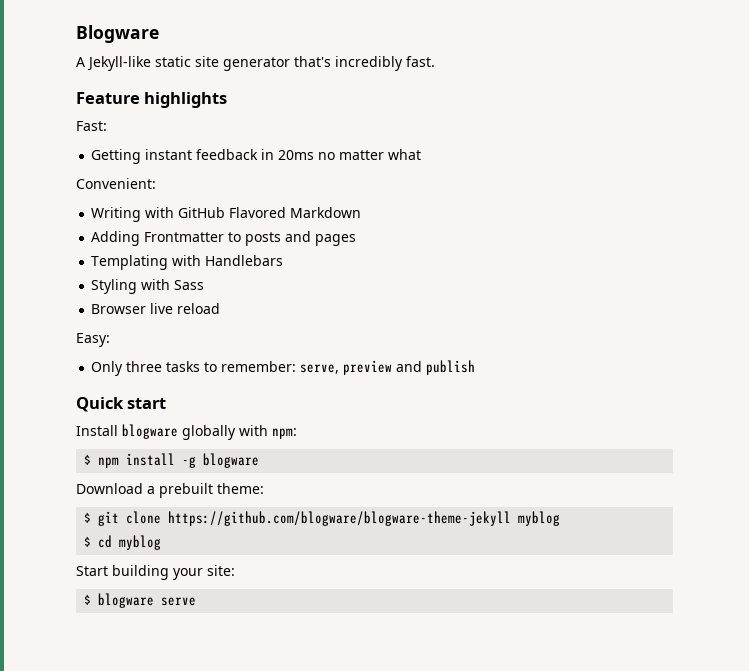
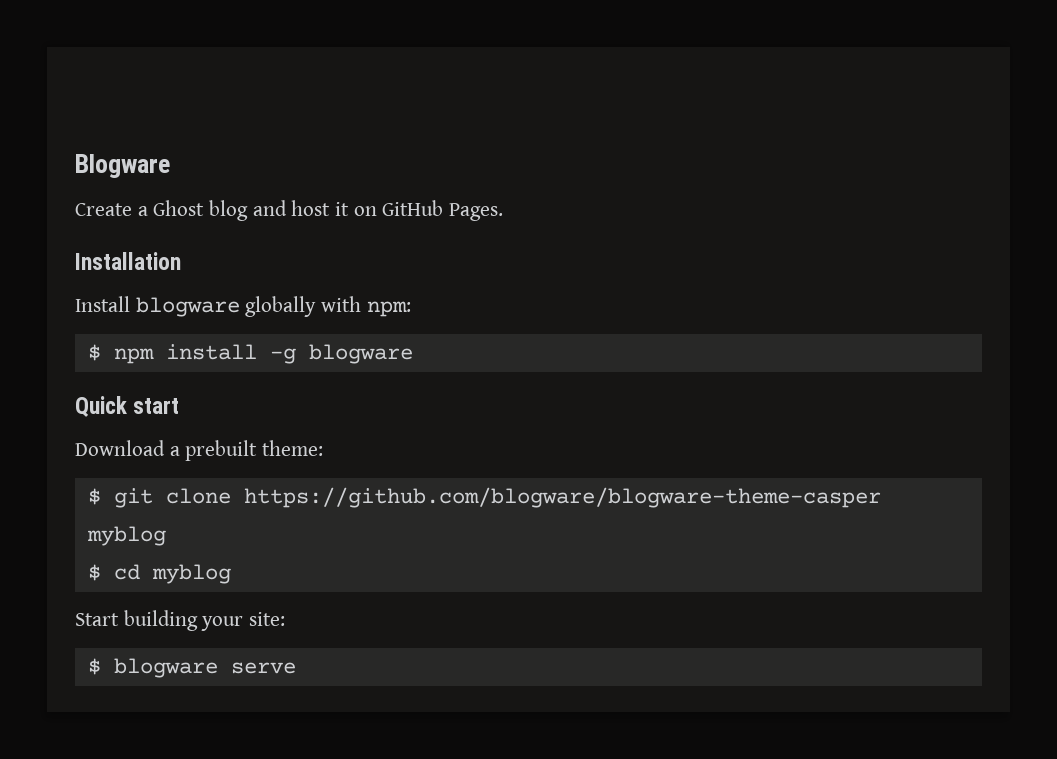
[76,56,435,71] [76,92,228,108] [76,121,107,131] [91,149,422,164] [76,178,156,189] [91,207,362,222] [91,231,357,246] [91,255,284,270] [91,279,205,294] [91,303,221,314] [76,333,110,347] [91,360,476,376] [76,397,167,412] A Jekyll-like static site generator that's incredibly fast. // Feature highlights // Fast: // Getting instant feedback in 20ms no matter what // Convenient: // Writing with GitHub Flavored Markdown // Adding Frontmatter to posts and pages // Templating with Handlebars // Styling with Sass // Browser live reload // Easy: // Only three tasks to remember: serve, preview and publish // Quick start -> [75,200,504,221] [75,252,181,270] Create a Ghost blog and host it on GitHub Pages. // Installation
(260, 460) none -> [75,396,180,417] // Quick start
[168,511,512,526] https://github.com/blogware/blogware-theme-jekyll -> [243,487,881,508] https://github.com/blogware/blogware-theme-casper

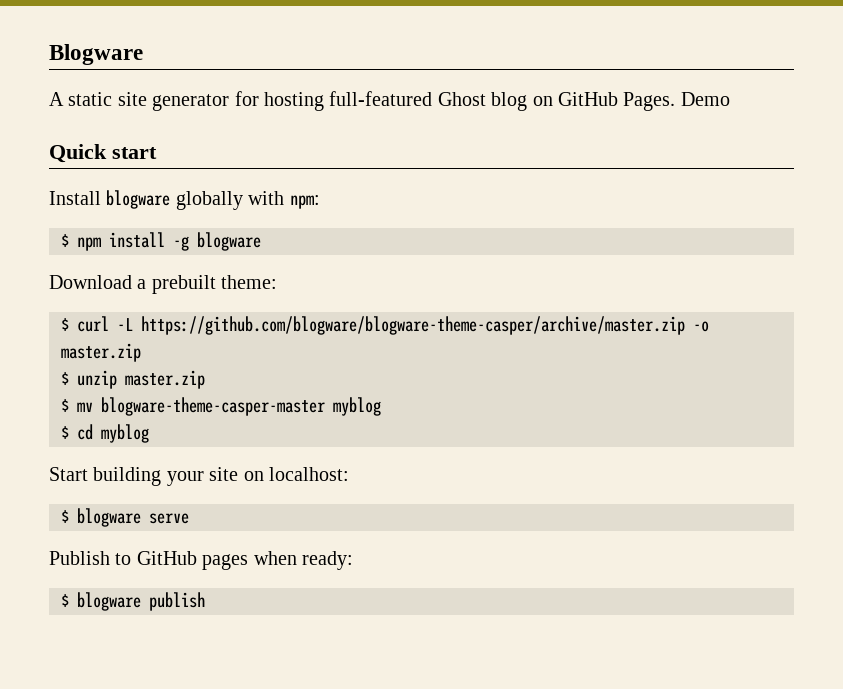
[75,200,350,221] Create a Ghost blog and host it -> [49,91,528,111] A static site generator for hosting full-featured Ghost blog
[75,252,181,270] // Installation -> [680,92,730,106] [49,144,157,163] Demo // Quick start
[75,396,180,417] // Quick start -> (261, 241) none
[113,487,881,508] git clone https://github.com/blogware/blogware-theme-casper -> [77,316,709,335] [61,343,141,362] [61,370,205,389] [61,397,325,416] curl -L https://github.com/blogware/blogware-theme-casper/archive/master.zip -o master.zip // $ unzip master.zip // $ mv blogware-theme-casper-master
[249,612,286,626] site: -> [209,467,349,481] site on localhost:
(296, 668) none -> [49,551,353,570] [61,592,205,611] // Publish to GitHub pages when ready: // $ blogware publish

